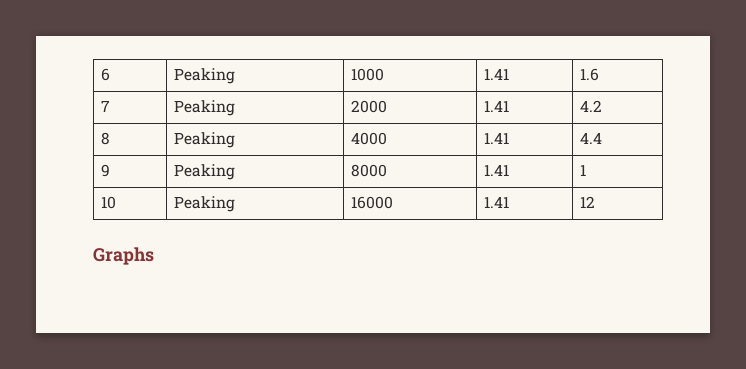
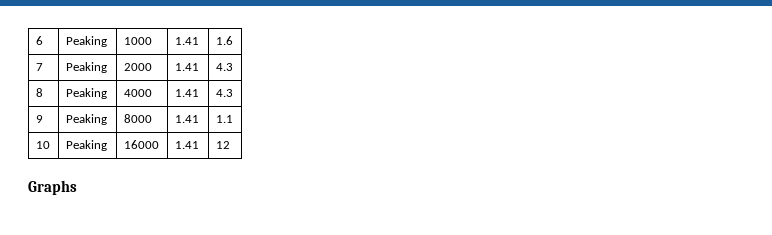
[580,100,603,112] 4.2 -> [215,63,233,71] 4.3
[580,132,603,144] 4.4 -> [215,89,233,97] 4.3
[580,164,587,176] 1 -> [215,115,233,123] 1.1

